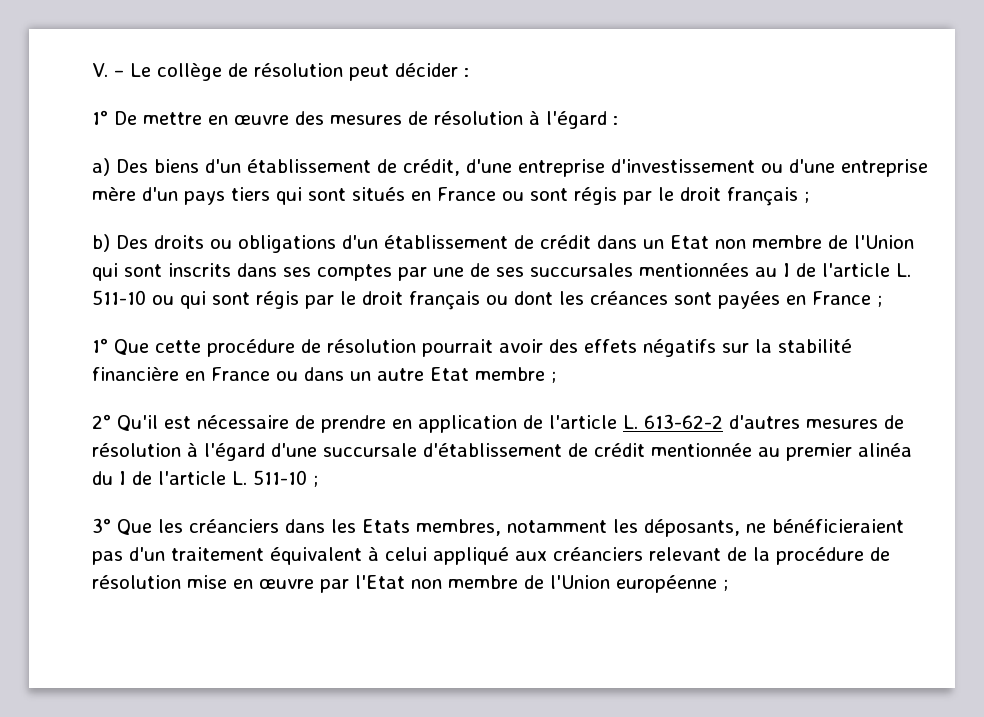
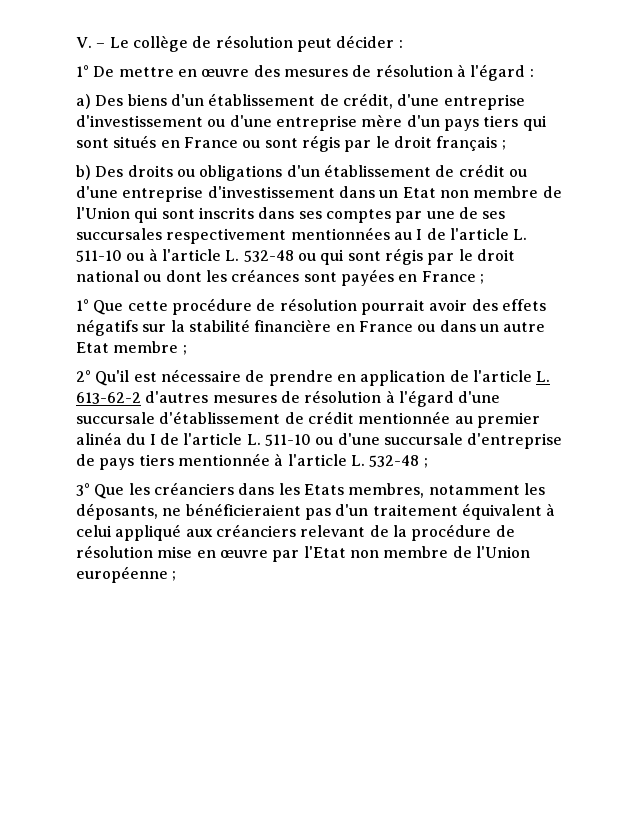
(591, 242) none -> [508,169,527,177] [76,186,335,202] ou d'une entreprise d'investissement
(633, 270) none -> [166,228,287,244] respectivement
(174, 300) none -> [148,248,316,262] à l'article L. 532-48 ou
[409,291,480,310] français -> [76,270,139,282] national
(307, 477) none -> [315,433,563,449] [76,453,420,470] ou d'une succursale d'entreprise de pays tiers mentionnée à l'article L. 532-48

